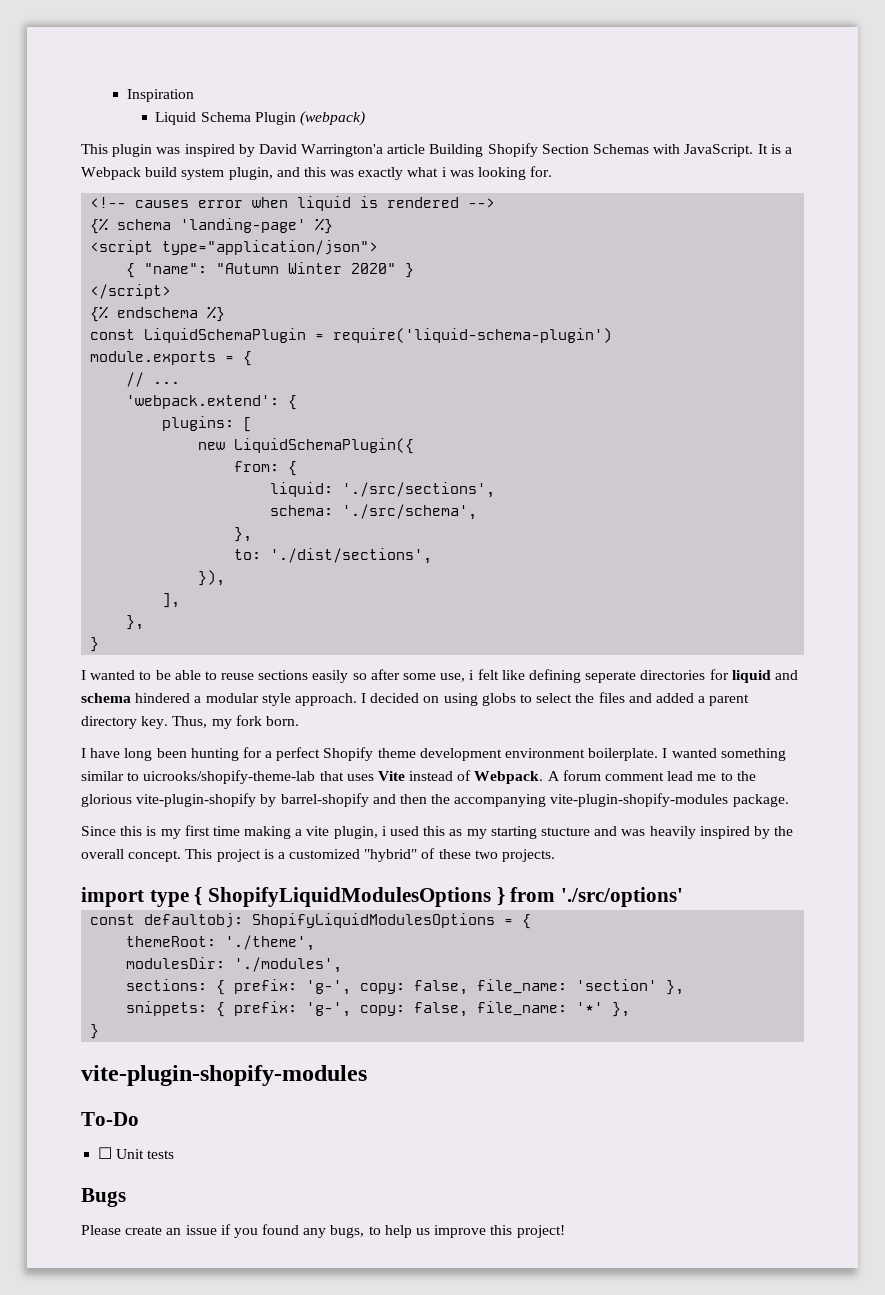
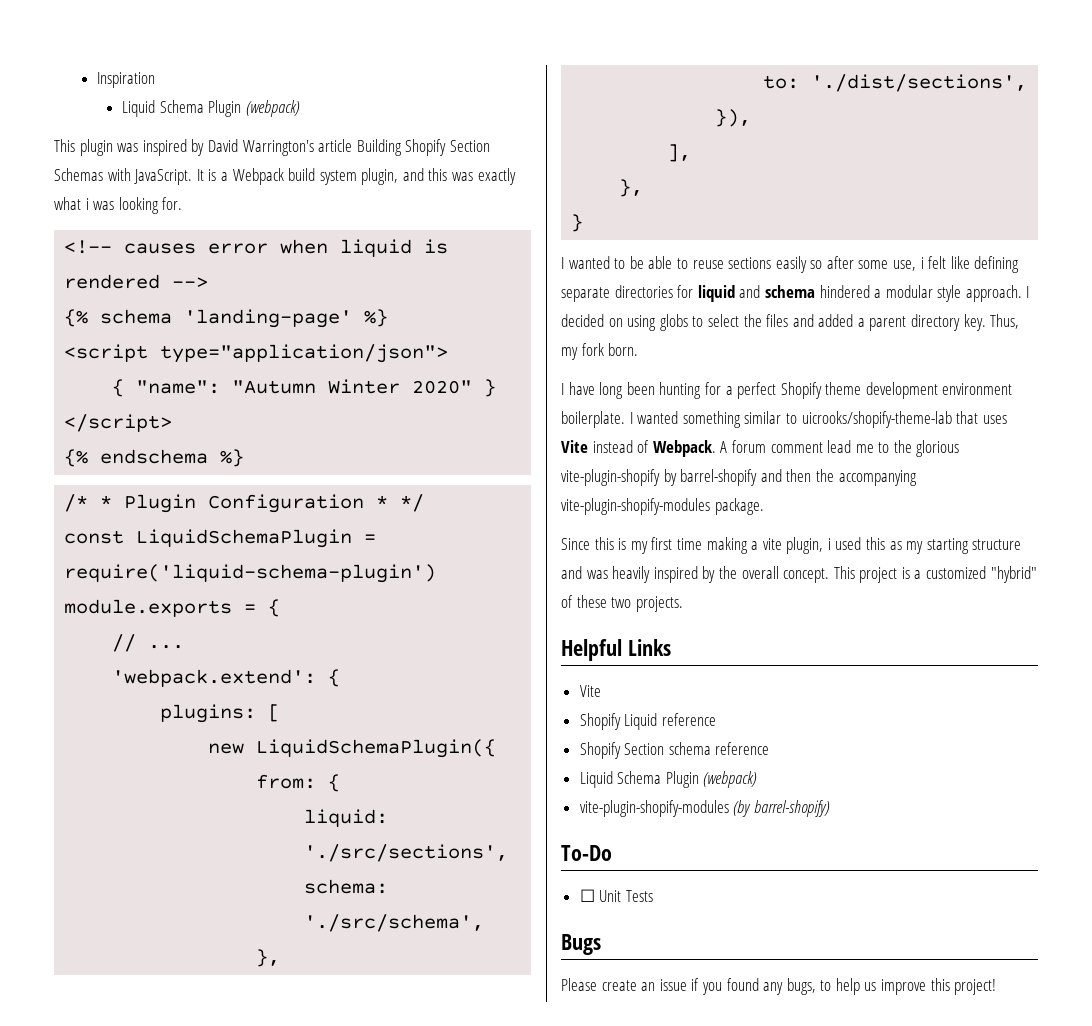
[301,144,384,157] Warrington'a -> [242,140,314,156] Warrington's
(226, 314) none -> [64,494,425,513] // /* * Plugin Configuration * */
[585,671,637,683] seperate -> [561,287,610,302] separate
[540,827,590,836] stucture -> [972,539,1022,550] structure
[81,887,684,907] [90,913,532,929] [126,935,316,951] [126,957,343,973] [126,979,685,995] [126,1001,631,1017] [90,1024,100,1039] [81,1065,367,1086] import type { ShopifyLiquidModulesOptions } from './src/options' // const defaultobj: ShopifyLiquidModulesOptions = { // themeRoot: './theme', // modulesDir: './modules', // sections: { prefix: 'g-', copy: false, file_name: 'section' }, // snippets: { prefix: 'g-', copy: false, file_name: '*' }, // } // vite-plugin-shopify-modules -> [561,639,671,661] [579,685,601,697] [579,713,716,730] [579,742,770,759] [579,771,758,788] [579,800,830,817] Helpful Links // Vite // Shopify Liquid reference // Shopify Section schema reference // Liquid Schema Plugin (webpack) // vite-plugin-shopify-modules (by barrel-shopify)
[147,1150,175,1159] tests -> [625,890,653,902] Tests

